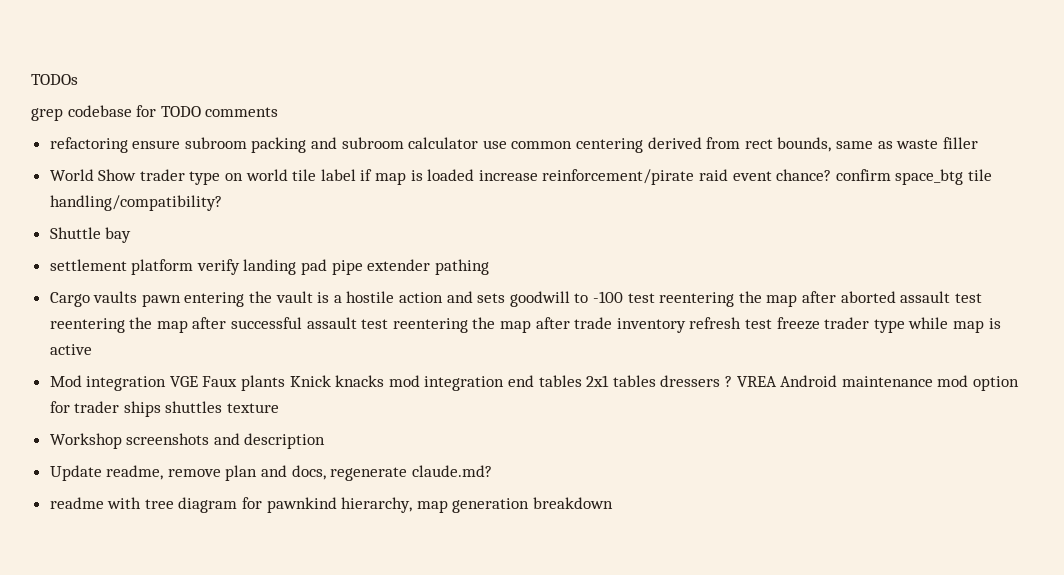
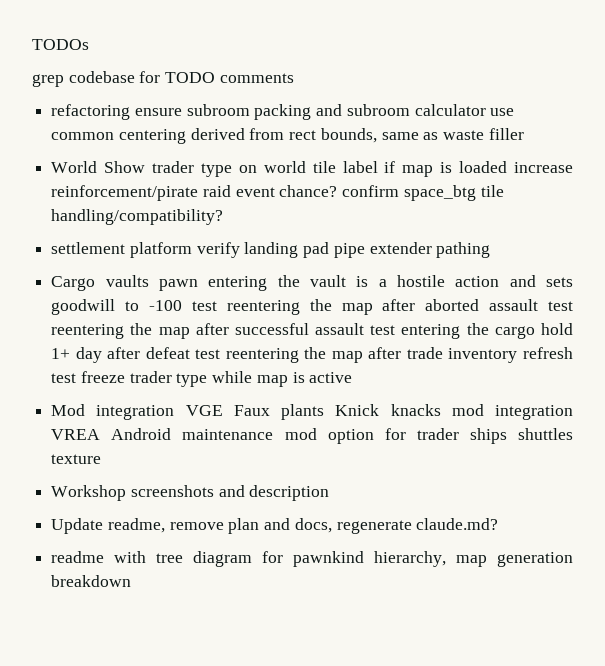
[49,227,132,243] // Shuttle bay -> (224, 217) none
(389, 324) none -> [401,323,574,339] [51,347,221,363] entering the cargo hold 1+ day after defeat test
[508,375,732,387] end tables 2x1 tables dressers ? -> (573, 412) none

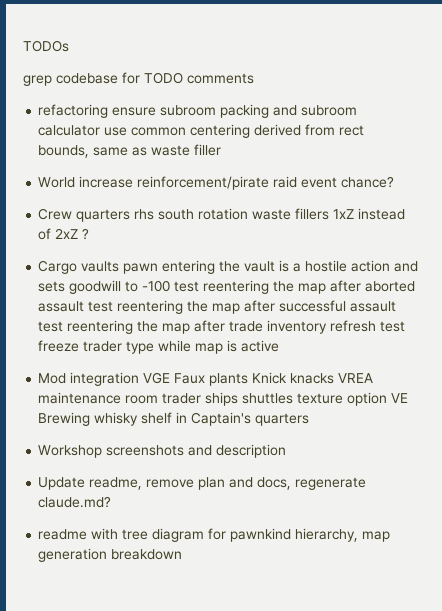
[104,161,508,177] Show trader type on world tile label if map is loaded -> (76, 182) none
[342,185,504,201] [51,209,224,225] [51,242,491,258] confirm space_btg tile handling/compatibility? // settlement platform verify landing pad pipe extender pathing -> [38,208,406,222] [38,228,90,240] // Crew quarters rhs south rotation waste fillers 1xZ instead of 2xZ ?
[401,323,574,339] [51,347,221,363] entering the cargo hold 1+ day after defeat test -> (64, 326) none
[451,404,573,420] [51,428,573,444] [51,454,102,464] mod integration VREA Android maintenance mod option for trader ships shuttles texture -> [338,373,374,383] [38,392,409,406] [38,412,310,426] VREA maintenance room trader ships shuttles texture option VE Brewing whisky shelf in Captain's quarters

